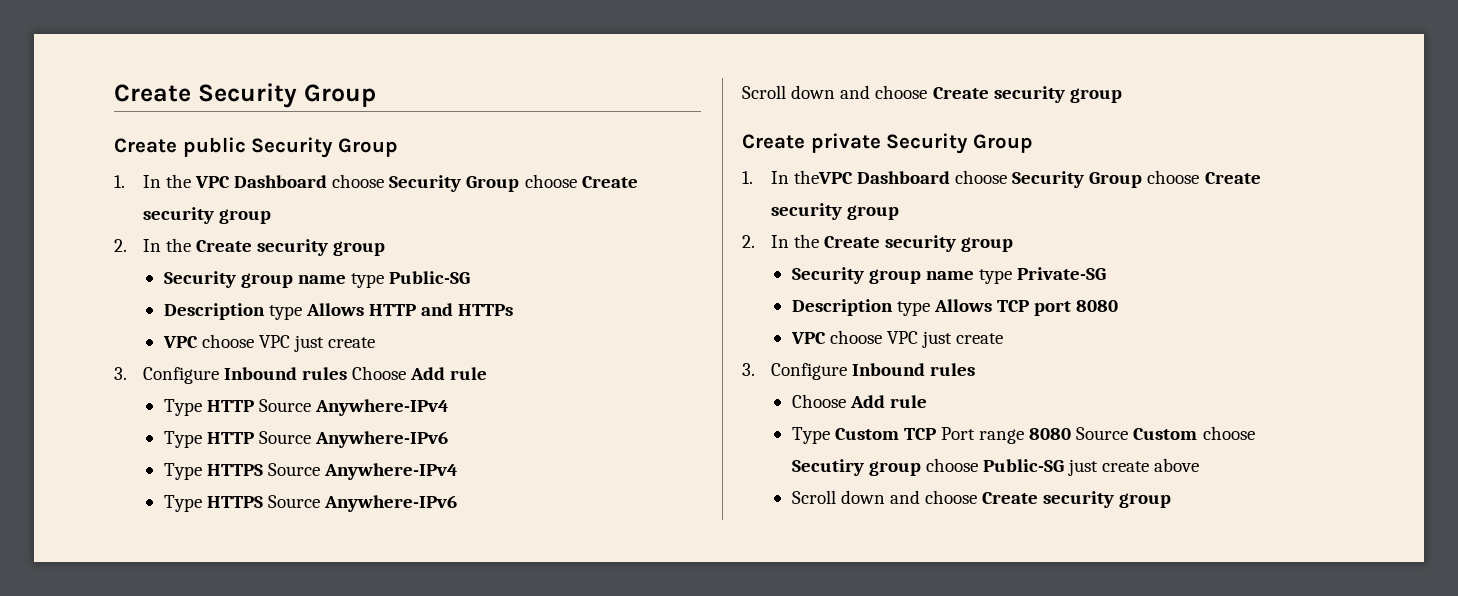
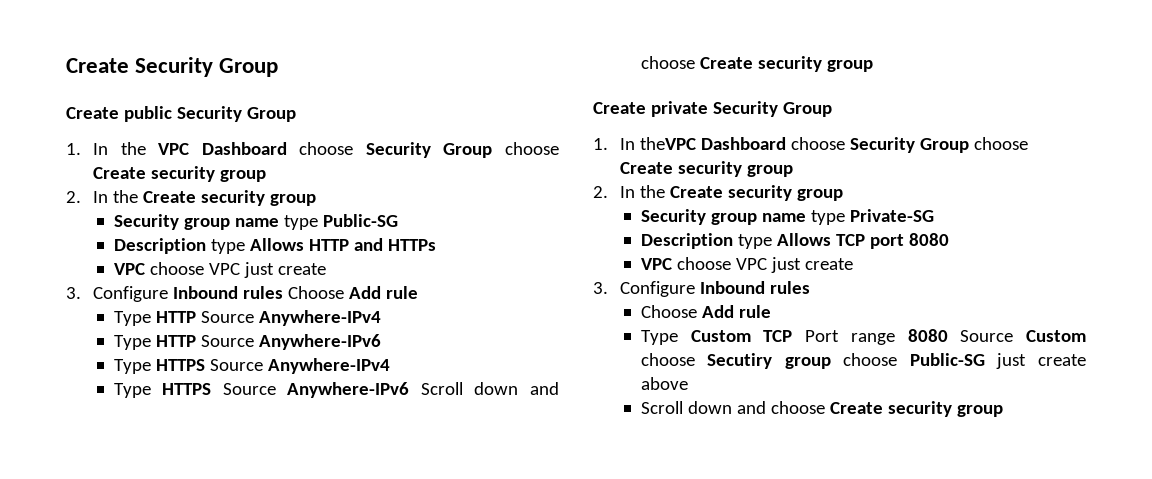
(457, 503) // -> (410, 390) none

